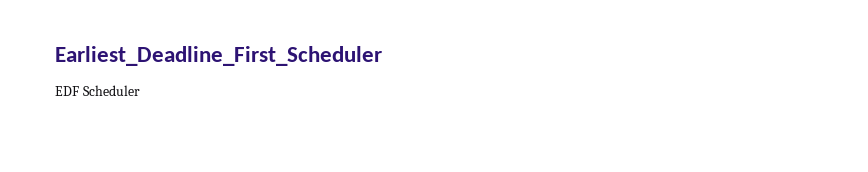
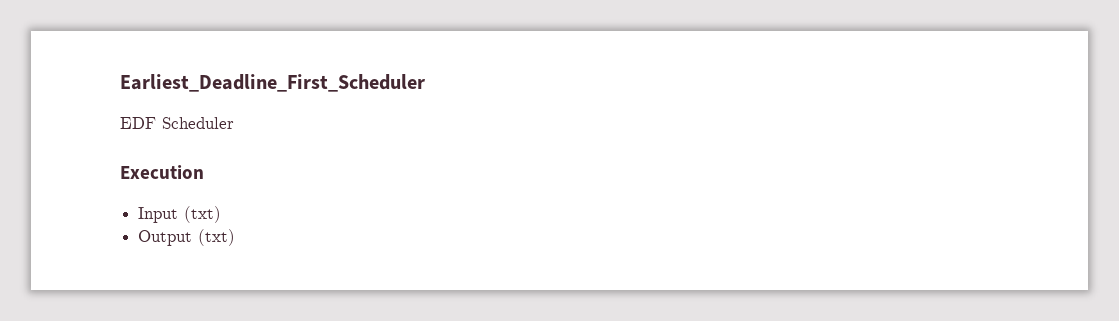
(140, 90) none -> [120,165,204,179] [138,206,222,223] [138,229,236,246] // Execution // Input (txt) // Output (txt)

